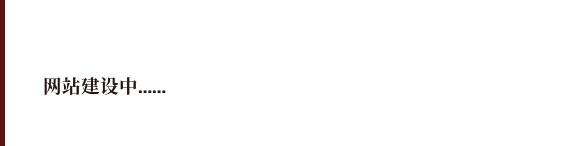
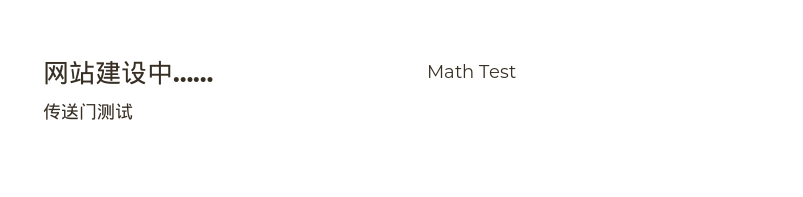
(166, 91) none -> [43,103,133,120] [427,64,516,78] // 传送门测试 // Math Test

